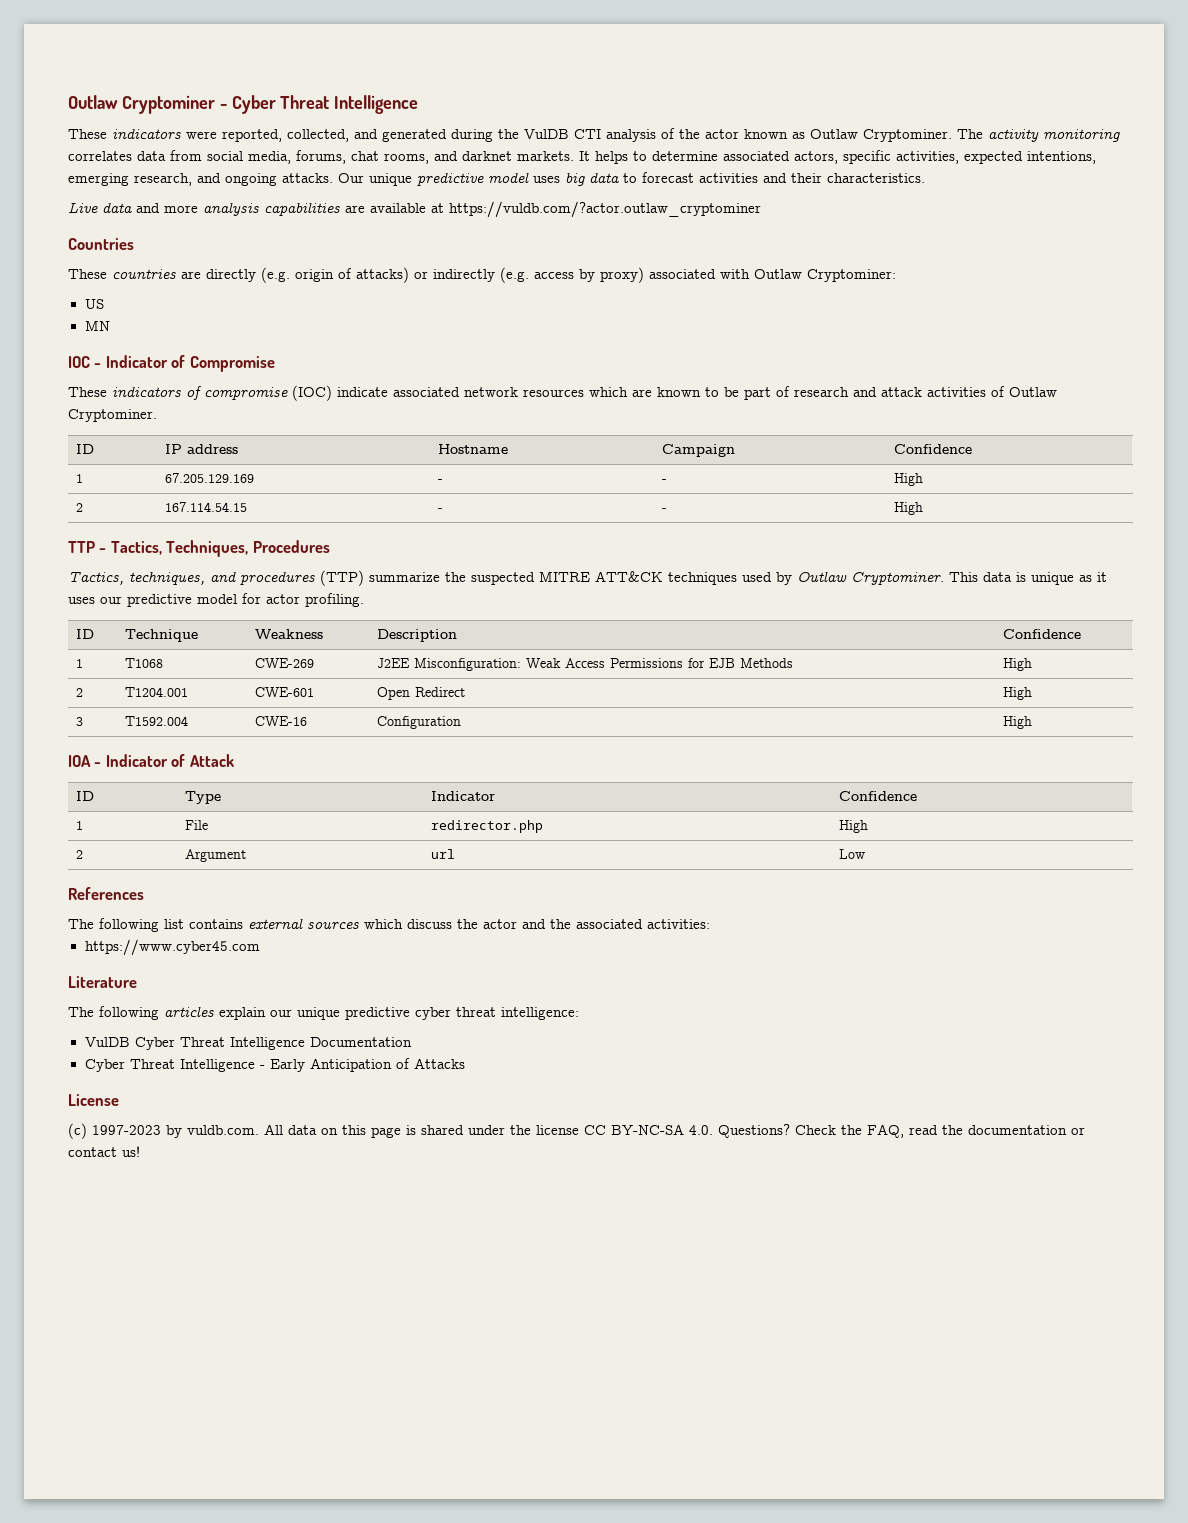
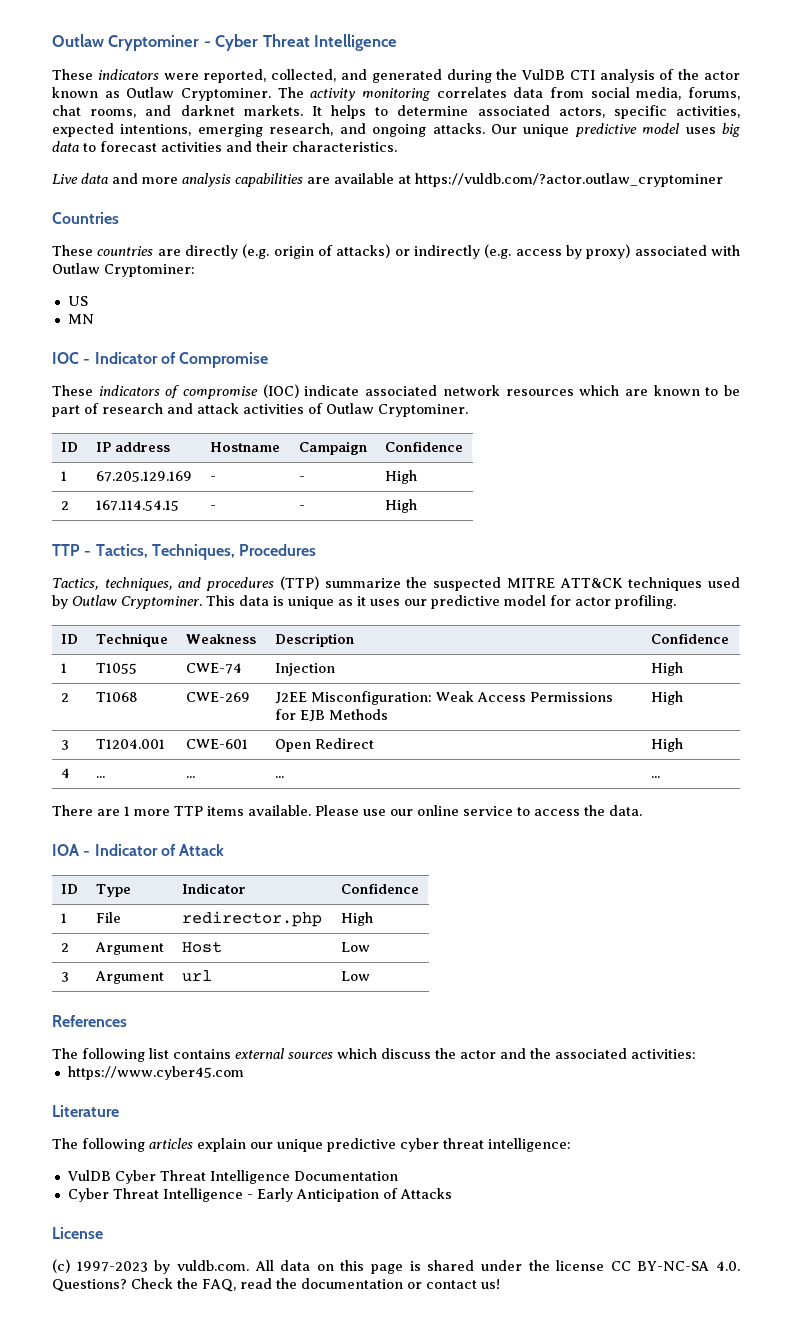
(83, 663) none -> [95,663,137,674] [185,663,242,674] [274,663,335,676] [650,662,683,676] [60,693,69,702] | T1055 | CWE-74 | Injection | High // 2
[75,688,83,697] 2 -> [60,740,69,750] 3
[75,717,83,726] [124,716,188,726] [254,716,307,726] [376,716,461,729] [1002,716,1032,729] 3 | T1592.004 | CWE-16 | Configuration | High -> [60,768,70,778] [95,776,105,778] [185,776,195,778] [274,776,284,778] [650,776,660,778] [52,805,642,816] 4 | ... | ... | ... | ... // There are 1 more TTP items available. Please use our online service to access the data.
(246, 855) none -> [181,941,222,953] [340,942,370,952] [60,972,69,982] [94,971,164,984] | Host | Low // 3 | Argument

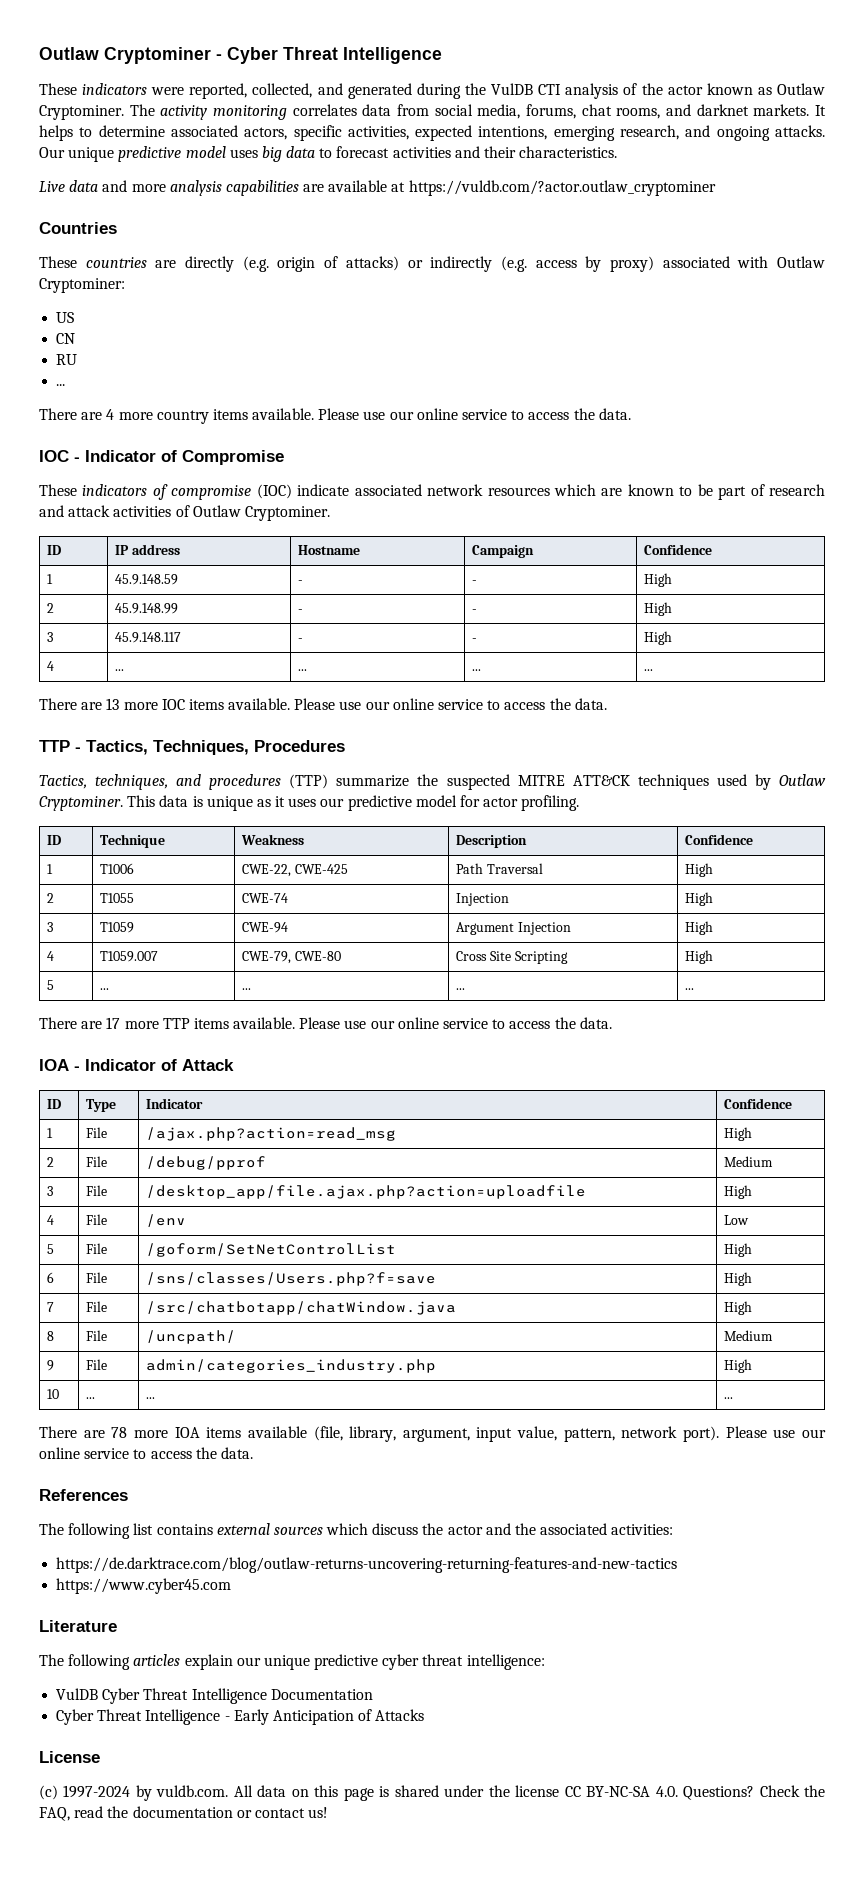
[67,314,94,324] MN -> [56,333,76,344] [56,354,78,365] [56,384,66,386] [39,408,631,424] CN // RU // ... // There are 4 more country items available. Please use our online service to access the data.
[95,471,192,482] 67.205.129.169 -> [115,574,179,585] 45.9.148.59
[95,500,179,511] [209,505,216,510] [298,505,305,510] [384,499,417,513] 167.114.54.15 | - | - | High -> [115,603,179,614] [298,609,304,613] [472,609,478,613] [644,602,673,616] [47,632,54,642] [115,632,182,643] [298,638,304,642] [472,638,478,642] [644,631,673,645] [47,661,55,671] [115,669,125,671] [298,669,308,671] [472,669,482,671] [644,669,654,671] [39,698,607,710] 45.9.148.99 | - | - | High // 3 | 45.9.148.117 | - | - | High // 4 | ... | ... | ... | ... // There are 13 more IOC items available. Please use our online service to access the data.
[95,663,137,674] [185,663,242,674] [274,663,335,676] [650,662,683,676] [60,693,69,702] [95,692,138,702] [185,692,250,702] [274,691,613,705] [274,709,388,722] [650,691,683,705] [60,740,69,750] [95,739,165,749] [185,739,248,749] [274,738,374,752] [650,738,683,752] [60,768,70,778] [95,776,105,778] [185,776,195,778] [274,776,284,778] [650,776,660,778] [52,805,130,816] T1055 | CWE-74 | Injection | High // 2 | T1068 | CWE-269 | J2EE Misconfiguration: Weak Access Permissions for EJB Methods | High // 3 | T1204.001 | CWE-601 | Open Redirect | High // 4 | ... | ... | ... | ... // There are 1 -> [100,863,135,874] [242,864,348,877] [456,863,543,874] [685,863,714,877] [47,893,55,903] [100,893,135,903] [242,893,289,903] [456,893,510,906] [685,892,714,906] [47,922,54,932] [100,922,135,933] [242,922,289,933] [456,922,571,935] [685,921,714,935] [47,951,55,961] [100,951,159,962] [242,951,341,964] [456,951,568,964] [685,950,714,964] [47,980,55,990] [100,988,110,990] [242,988,252,990] [456,988,466,990] [685,988,695,990] [39,1017,121,1029] T1006 | CWE-22, CWE-425 | Path Traversal | High // 2 | T1055 | CWE-74 | Injection | High // 3 | T1059 | CWE-94 | Argument Injection | High // 4 | T1059.007 | CWE-79, CWE-80 | Cross Site Scripting | High // 5 | ... | ... | ... | ... // There are 17
[181,911,322,927] [340,912,373,926] [60,943,69,952] [94,942,164,955] [181,941,222,953] [340,942,370,952] [60,972,69,982] [94,971,164,984] [181,970,212,982] [340,971,370,981] redirector.php | High // 2 | Argument | Host | Low // 3 | Argument | url | Low -> [146,1127,397,1141] [724,1127,753,1141] [47,1157,55,1167] [86,1156,108,1167] [146,1156,267,1170] [724,1156,774,1167] [47,1186,54,1196] [86,1185,108,1196] [146,1185,587,1199] [724,1185,753,1199] [47,1215,55,1225] [86,1214,108,1225] [146,1214,187,1227] [724,1215,750,1225] [47,1244,55,1254] [86,1243,108,1254] [146,1243,397,1257] [724,1243,753,1257] [47,1272,55,1283] [86,1272,108,1283] [146,1272,437,1286] [724,1272,753,1286] [47,1302,55,1312] [86,1301,108,1312] [146,1301,457,1315] [724,1301,753,1315] [47,1331,55,1341] [86,1330,108,1341] [146,1330,237,1344] [724,1330,774,1341] [47,1360,55,1371] [86,1359,108,1370] [146,1359,437,1373] [724,1359,753,1373] [47,1389,60,1399] [86,1397,96,1399] [146,1397,156,1399] [724,1397,734,1399] [39,1426,826,1442] [39,1447,253,1459] /ajax.php?action=read_msg | High // 2 | File | /debug/pprof | Medium // 3 | File | /desktop_app/file.ajax.php?action=uploadfile | High // 4 | File | /env | Low // 5 | File | /goform/SetNetControlList | High // 6 | File | /sns/classes/Users.php?f=save | High // 7 | File | /src/chatbotapp/chatWindow.java | High // 8 | File | /uncpath/ | Medium // 9 | File | admin/categories_industry.php | High // 10 | ... | ... | ... // There are 78 more IOA items available (file, library, argument, input value, pattern, network port). Please use our online service to access the data.
(696, 1054) none -> [56,1557,678,1573] // https://de.darktrace.com/blog/outlaw-returns-uncovering-returning-features-and-new-tactics
[76,1261,148,1272] 1997-2023 -> [63,1785,131,1798] 1997-2024

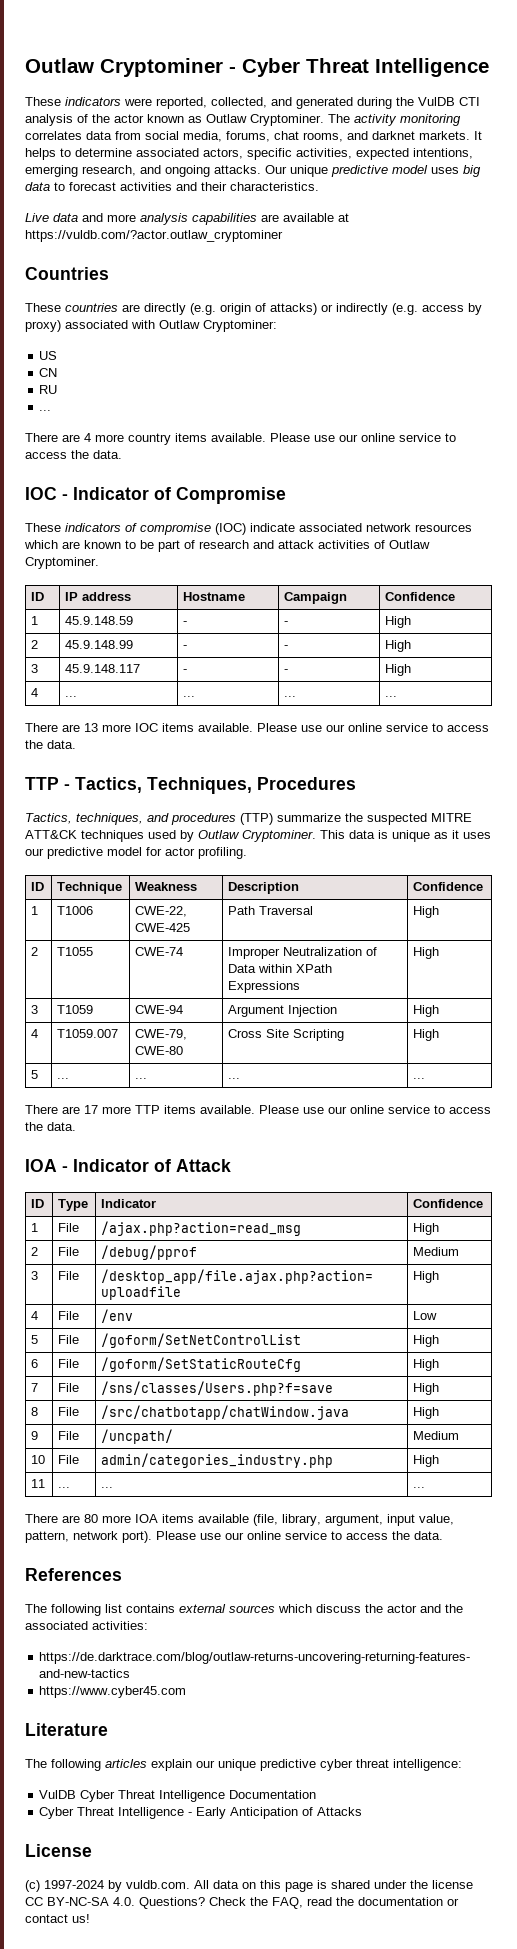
[456,893,510,906] Injection -> [228,947,378,959] [228,964,333,973] [228,981,301,993] Improper Neutralization of Data within XPath Expressions
[146,1272,437,1286] /sns/classes/Users.php?f=save -> [101,1357,302,1372] /goform/SetStaticRouteCfg
[146,1301,457,1315] /src/chatbotapp/chatWindow.java -> [101,1381,334,1396] /sns/classes/Users.php?f=save
(108, 1335) none -> [101,1405,350,1420] [413,1407,440,1419] [31,1431,39,1440] [58,1431,80,1440] | /src/chatbotapp/chatWindow.java | High // 9 | File
[47,1360,55,1371] 9 -> [31,1455,46,1464] 10
[47,1389,60,1399] [86,1397,96,1399] [146,1397,156,1399] [724,1397,734,1399] [39,1426,128,1438] 10 | ... | ... | ... // There are 78 -> [31,1479,46,1488] [58,1487,71,1488] [101,1487,114,1488] [413,1487,426,1488] [25,1514,98,1523] 11 | ... | ... | ... // There are 80

